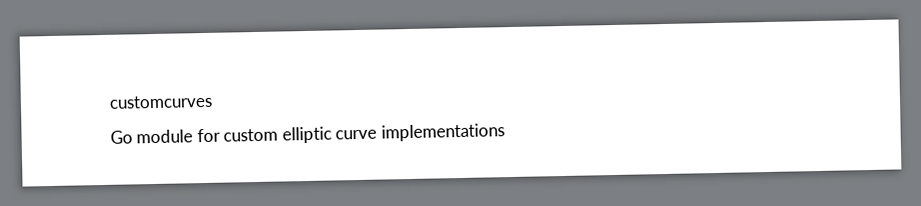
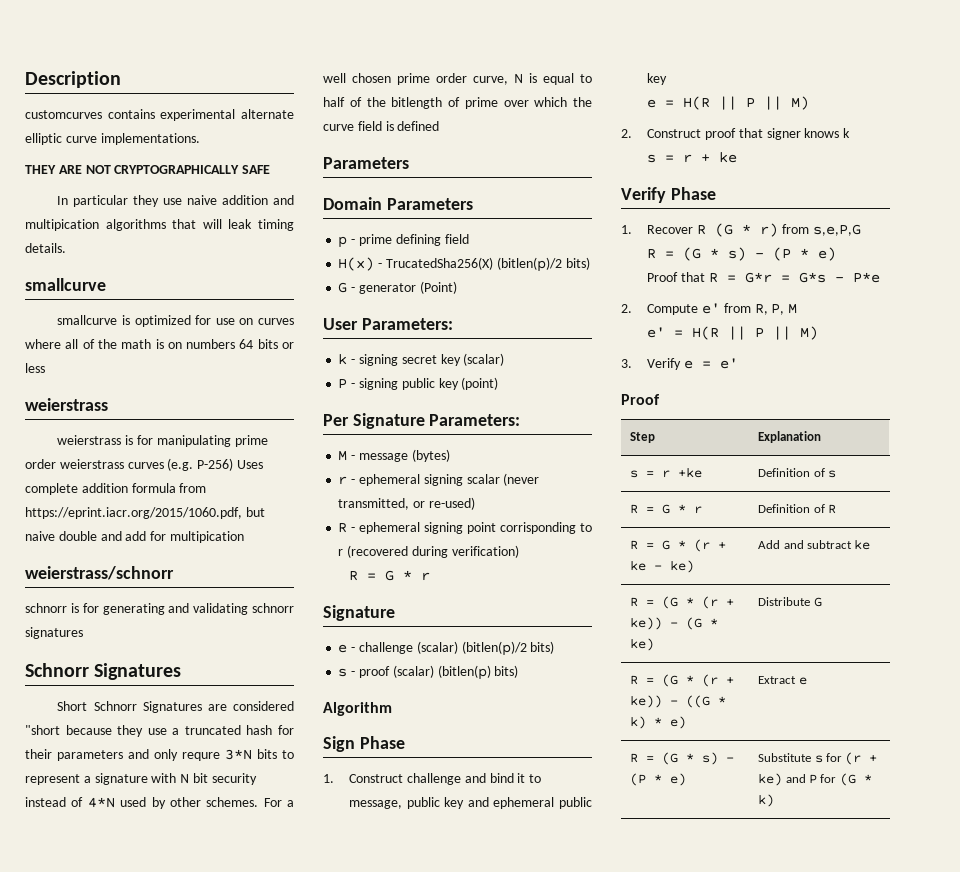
(109, 101) none -> [25,71,121,88] Description //
[110,123,505,144] // Go module for custom elliptic curve implementations -> [107,109,294,121] [25,133,200,145] [25,165,271,174] [57,195,295,207] [25,219,294,231] [25,243,66,253] [25,278,106,291] [57,315,294,327] [25,339,295,349] [25,363,45,373] [25,398,108,411] [57,435,268,447] [25,458,263,471] [25,483,207,495] [25,507,265,519] [25,531,244,543] [25,566,174,580] [25,603,294,615] [25,627,83,639] [25,663,182,680] [57,701,294,713] [25,725,294,737] [25,749,294,761] [25,773,257,785] [25,797,294,809] [323,73,592,85] [323,97,592,109] [323,121,440,131] [323,157,409,169] [323,197,473,210] [338,234,469,248] [338,257,590,272] [338,281,457,294] [323,318,453,330] [338,353,505,366] [338,377,499,390] [323,413,521,429] [338,449,450,462] [338,473,540,486] [338,497,475,510] [338,522,592,534] [338,545,519,558] [349,570,431,581] [323,605,395,621] [338,641,555,656] [338,665,519,680] [323,702,392,716] [323,736,405,752] [323,773,542,785] [349,797,592,809] [647,73,668,85] [647,96,810,110] [621,128,851,140] [647,152,738,163] [621,187,716,203] [621,223,861,237] [647,247,837,261] [647,272,880,283] [621,303,798,315] [647,326,819,340] [621,358,738,370] [621,394,660,405] [630,432,656,443] [758,431,822,443] [630,467,703,478] [758,468,836,478] [630,504,703,514] [758,504,836,514] [630,539,727,552] [630,560,695,573] [758,539,871,550] [630,596,735,609] [630,617,719,630] [630,638,655,651] [758,597,822,607] [630,674,735,687] [630,695,727,708] [630,716,687,729] [758,676,807,685] [630,752,735,765] [630,773,687,786] [758,752,878,765] [758,773,872,786] [758,794,775,807] contains experimental alternate elliptic curve implementations. // THEY ARE NOT CRYPTOGRAPHICALLY SAFE // In particular they use naive addition and multipication algorithms that will leak timing details. // smallcurve // smallcurve is optimized for use on curves where all of the math is on numbers 64 bits or less // weierstrass // weierstrass is for manipulating prime order weierstrass curves (e.g. P-256) Uses complete addition formula from https://eprint.iacr.org/2015/1060.pdf, but naive double and add for multipication // weierstrass/schnorr // schnorr is for generating and validating schnorr signatures // Schnorr Signatures // Short Schnorr Signatures are considered "short because they use a truncated hash for their parameters and only requre 3*N bits to represent a signature with N bit security instead of 4*N used by other schemes. For a well chosen prime order curve, N is equal to half of the bitlength of prime over which the curve field is defined // Parameters // Domain Parameters // p - prime defining field // H(x) - TrucatedSha256(X) (bitlen(p)/2 bits) // G - generator (Point) // User Parameters: // k - signing secret key (scalar) // P - signing public key (point) // Per Signature Parameters: // M - message (bytes) // r - ephemeral signing scalar (never transmitted, or re-used) // R - ephemeral signing point corrisponding to r (recovered during verification) // R = G * r // Signature // e - challenge (scalar) (bitlen(p)/2 bits) // s - proof (scalar) (bitlen(p) bits) // Algorithm // Sign Phase // 1. Construct challenge and bind it to message, public key and ephemeral public key // e = H(R || P || M) // 2. Construct proof that signer knows k // s = r + ke // Verify Phase // 1. Recover R (G * r) from s,e,P,G // R = (G * s) - (P * e) // Proof that R = G*r = G*s - P*e // 2. Compute e' from R, P, M // e' = H(R || P || M) // 3. Verify e = e' // Proof // Step | Explanation // s = r +ke | Definition of s // R = G * r | Definition of R // R = G * (r + ke - ke) | Add and subtract ke // R = (G * (r + ke)) - (G * ke) | Distribute G // R = (G * (r + ke)) - ((G * k) * e) | Extract e // R = (G * s) - (P * e) | Substitute s for (r + ke) and P for (G * k)

